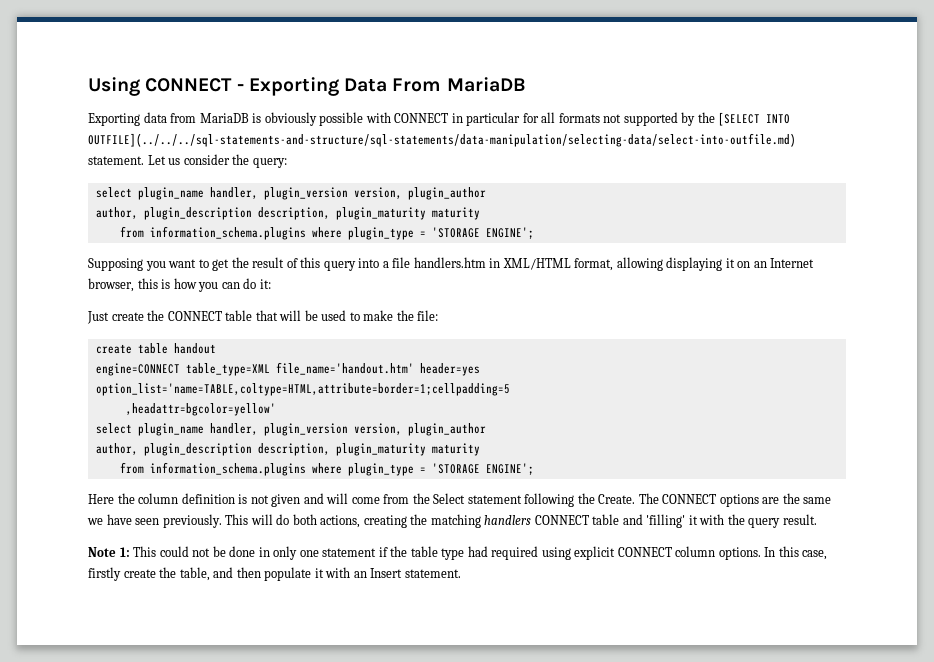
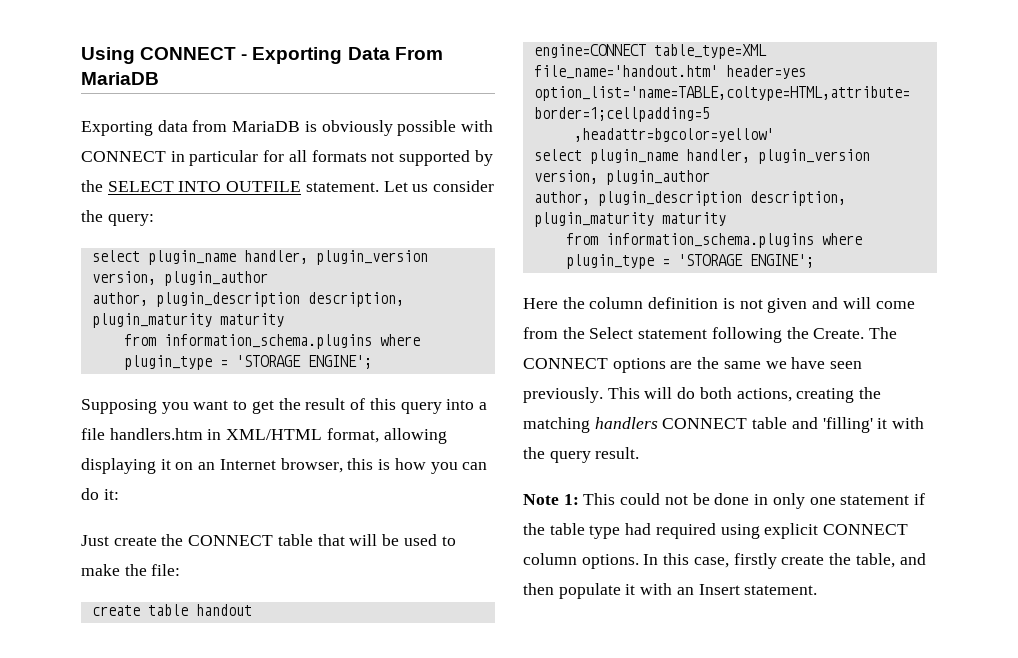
[718,112,791,126] [88,133,796,147] [SELECT INTO OUTFILE](../../../sql-statements-and-structure/sql-statements/data-manipulation/selecting-data/select-into-outfile.md) -> [107,181,302,192] SELECT INTO OUTFILE

